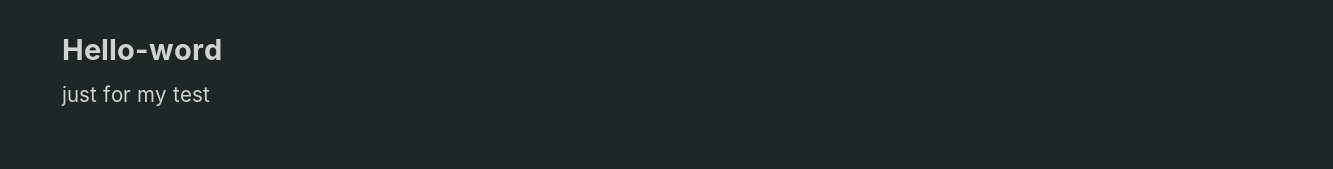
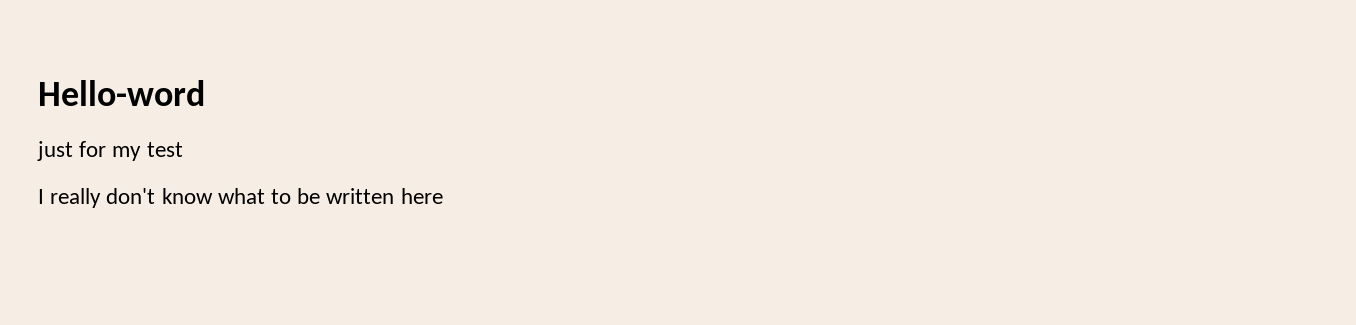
(210, 94) none -> [38,188,443,208] // I really don't know what to be written here

